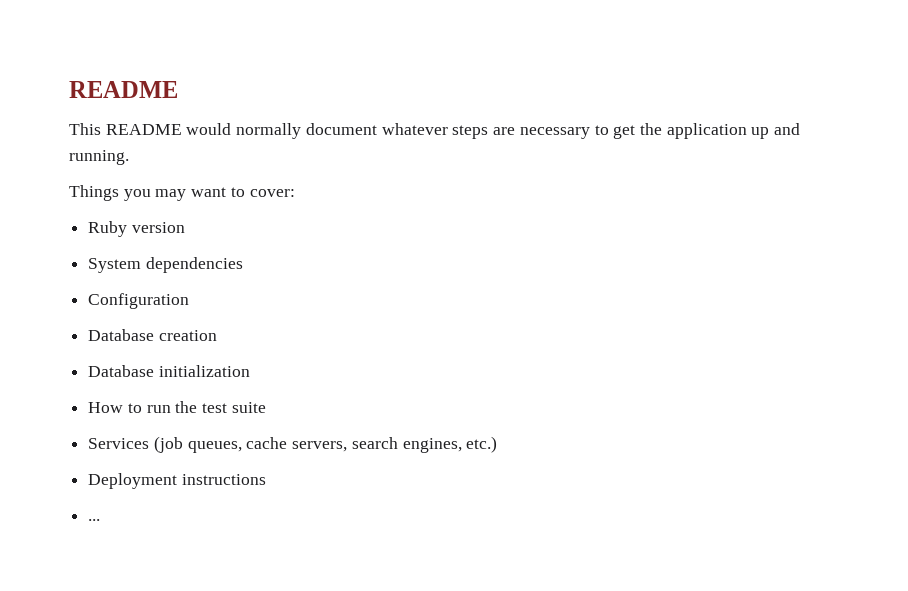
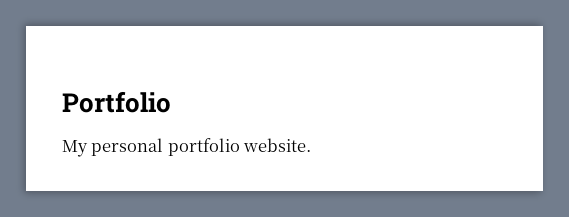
[69,81,178,98] [69,123,801,139] [69,150,129,165] [69,185,295,201] [88,221,185,237] [88,257,243,273] [88,293,190,309] [88,329,217,341] [88,365,250,377] [88,401,266,413] [88,436,498,453] [88,473,266,489] [88,519,101,521] README // This README would normally document whatever steps are necessary to get the application up and running. // Things you may want to cover: // Ruby version // System dependencies // Configuration // Database creation // Database initialization // How to run the test suite // Services (job queues, cache servers, search engines, etc.) // Deployment instructions // ... -> [62,91,171,113] [62,138,312,157] Portfolio // My personal portfolio website.

